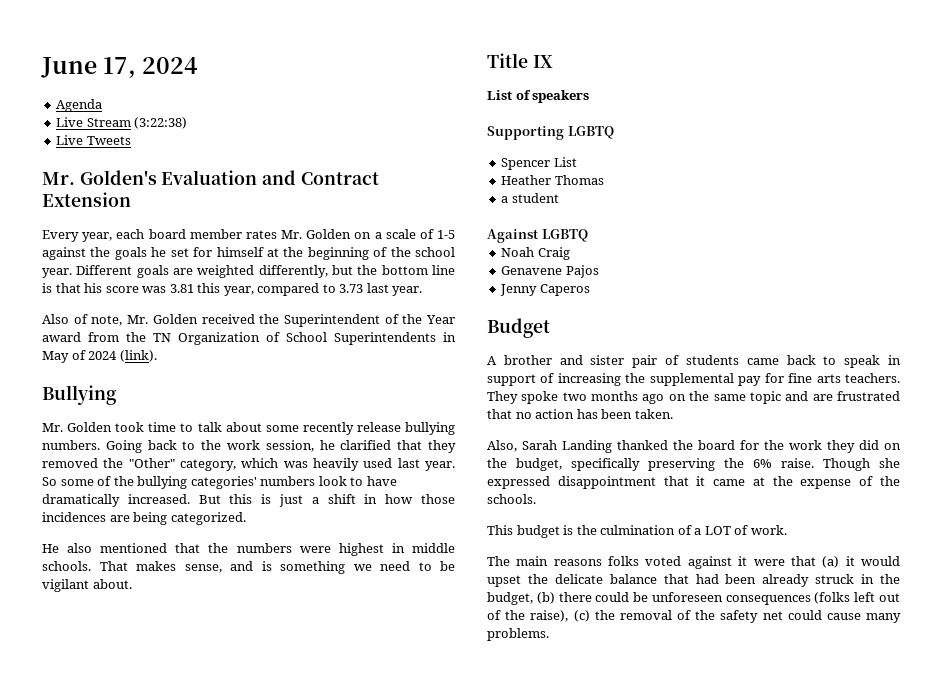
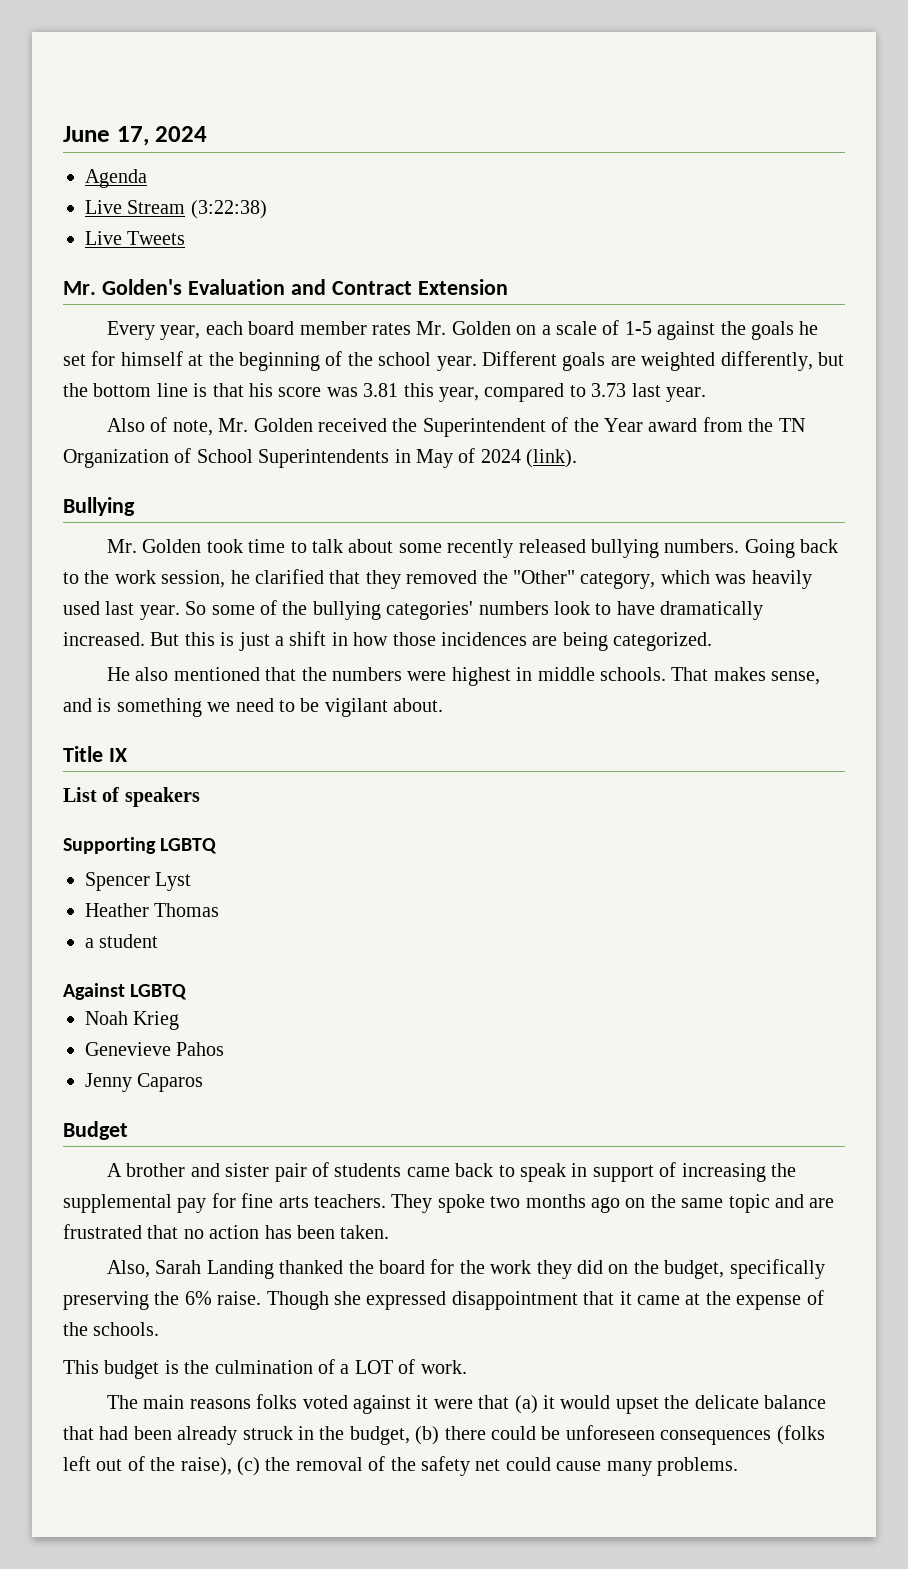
[356,422,401,432] release -> [518,539,586,553] released
[553,157,577,167] List -> [155,872,192,891] Lyst
[537,247,570,260] [501,265,599,278] Craig // Genavene Pajos -> [133,1011,180,1030] [85,1042,225,1056] Krieg // Genevieve Pahos
[539,284,590,296] Caperos -> [137,1073,204,1092] Caparos

